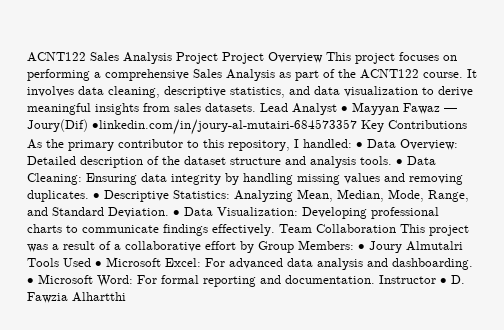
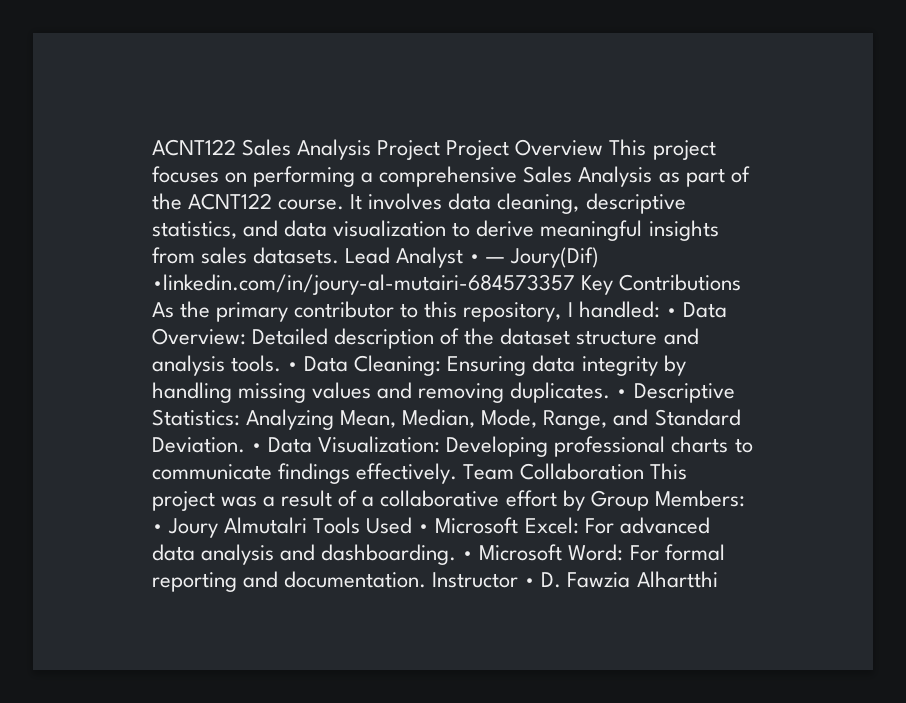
[352,102,440,115] Mayyan Fawaz -> (481, 258) none

